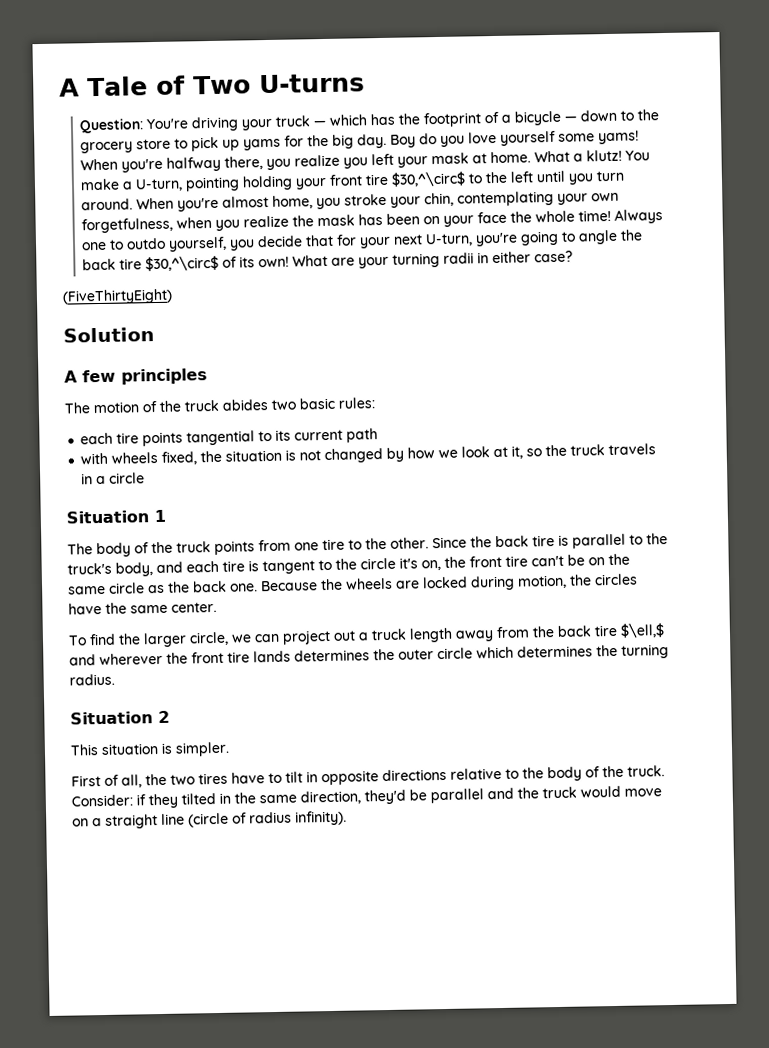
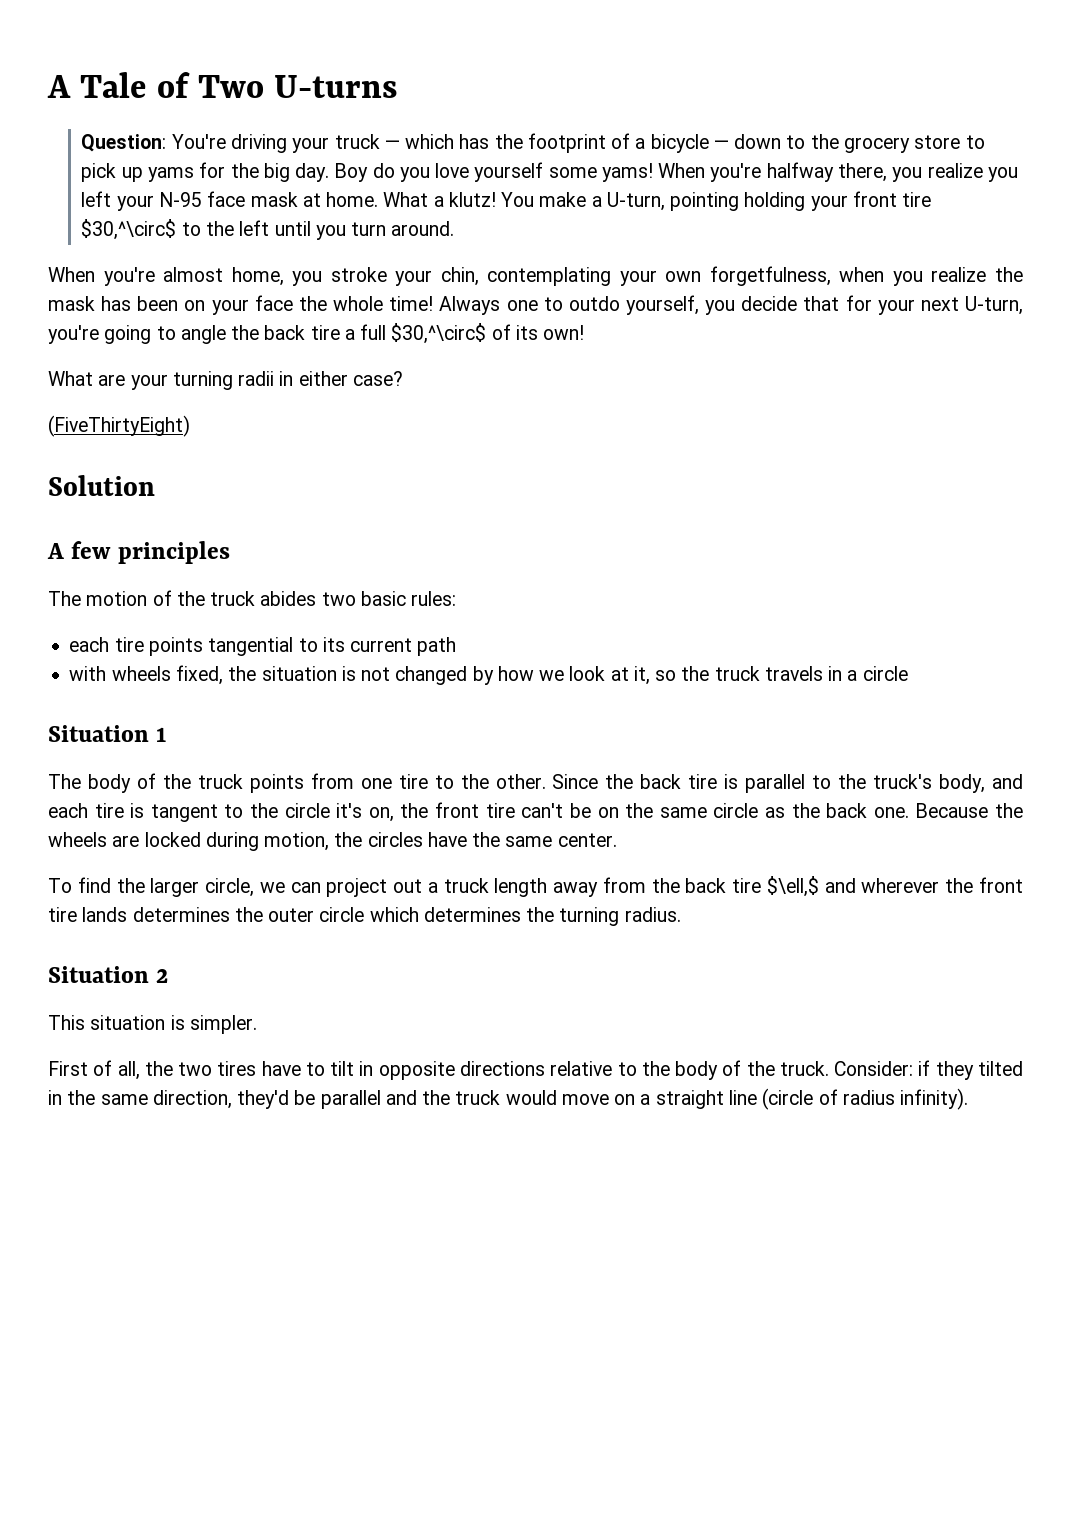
(429, 162) none -> [158,191,246,207] N-95 face
(134, 204) none -> (455, 228) //
(143, 264) none -> [344,324,387,340] a full
(290, 262) none -> (585, 332) //

